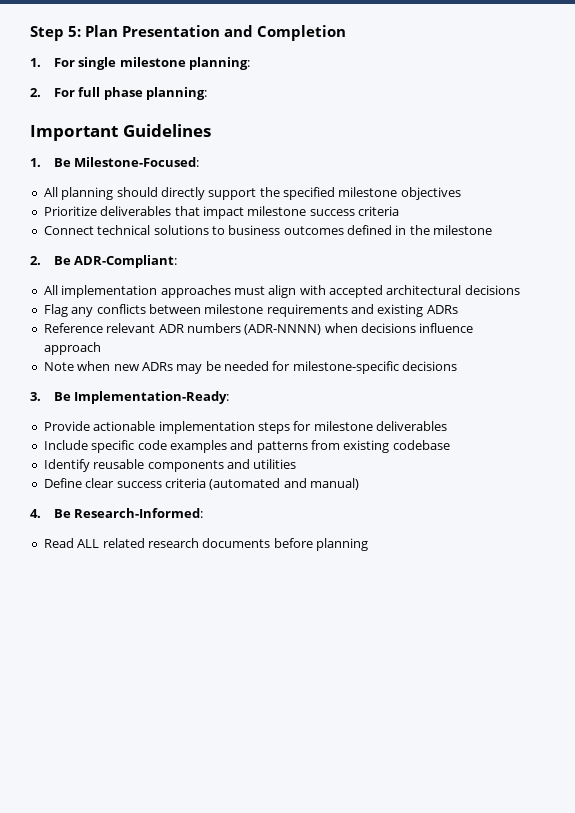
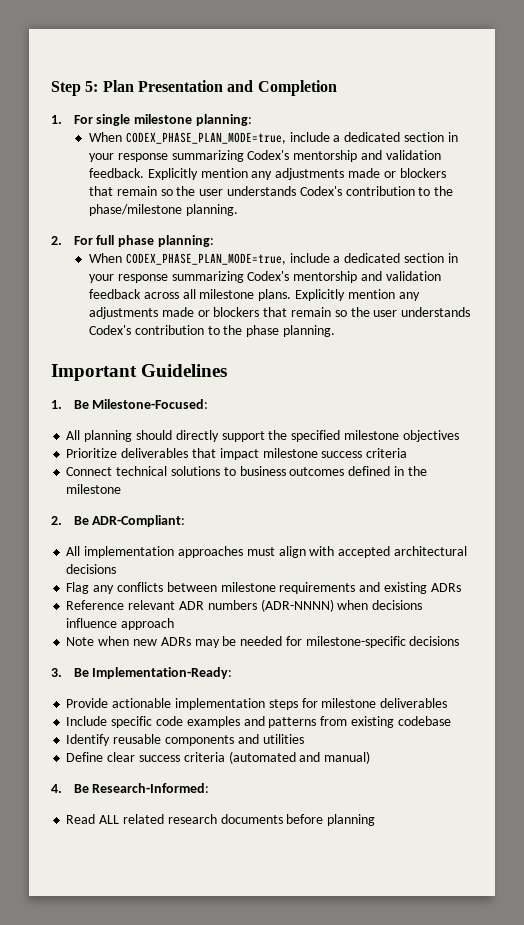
(251, 63) none -> [89,132,458,144] [89,150,441,162] [89,168,446,180] [89,186,454,196] [89,204,238,216] // When CODEX_PHASE_PLAN_MODE=true, include a dedicated section in your response summarizing Codex's mentorship and validation feedback. Explicitly mention any adjustments made or blockers that remain so the user understands Codex's contribution to the phase/milestone planning.
(208, 93) none -> [89,253,458,265] [89,271,441,283] [89,289,420,301] [89,307,471,319] [89,325,335,337] // When CODEX_PHASE_PLAN_MODE=true, include a dedicated section in your response summarizing Codex's mentorship and validation feedback across all milestone plans. Explicitly mention any adjustments made or blockers that remain so the user understands Codex's contribution to the phase planning.

